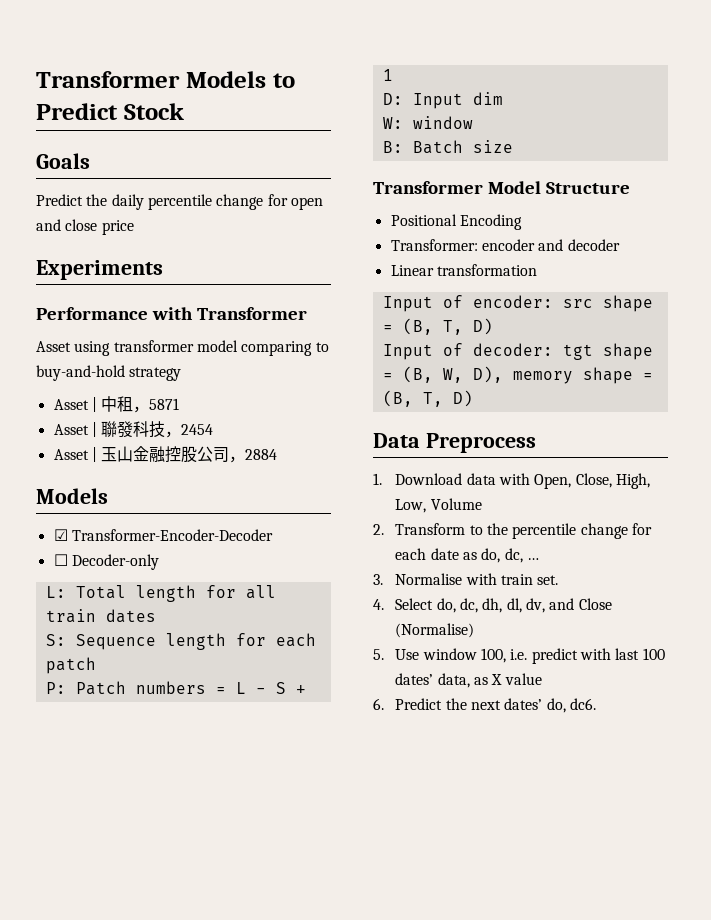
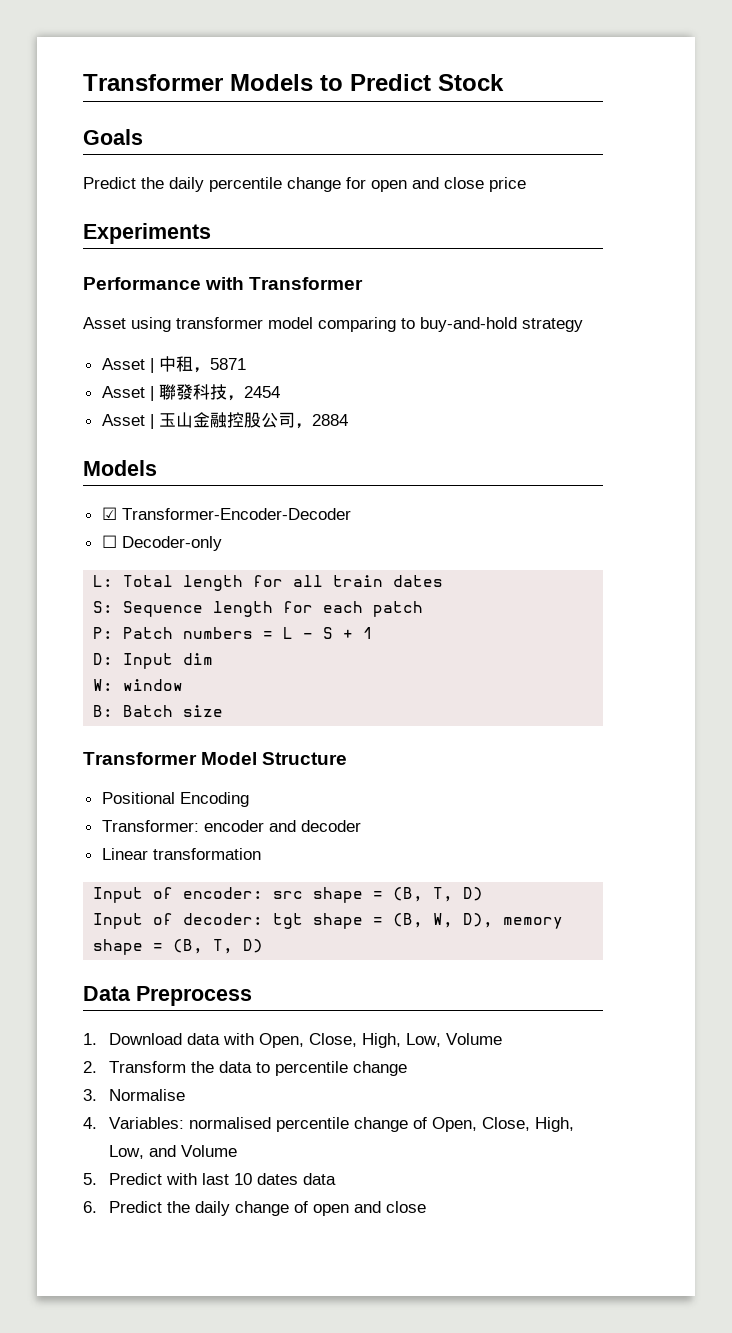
[469,523,653,539] [395,548,540,563] [373,573,559,585] [373,598,612,613] [395,623,475,638] [373,648,665,664] [395,673,542,688] [373,698,597,713] to the percentile change for each date as do, dc, … // 3. Normalise with train set. // 4. Select do, dc, dh, dl, dv, and Close (Normalise) // 5. Use window 100, i.e. predict with last 100 dates’ data, as X value // 6. Predict the next dates’ do, dc6. -> [190,1061,407,1076] [83,1089,185,1101] [83,1117,574,1132] [108,1145,237,1159] [83,1173,336,1185] [83,1201,426,1216] the data to percentile change // 3. Normalise // 4. Variables: normalised percentile change of Open, Close, High, Low, and Volume // 5. Predict with last 10 dates data // 6. Predict the daily change of open and close

